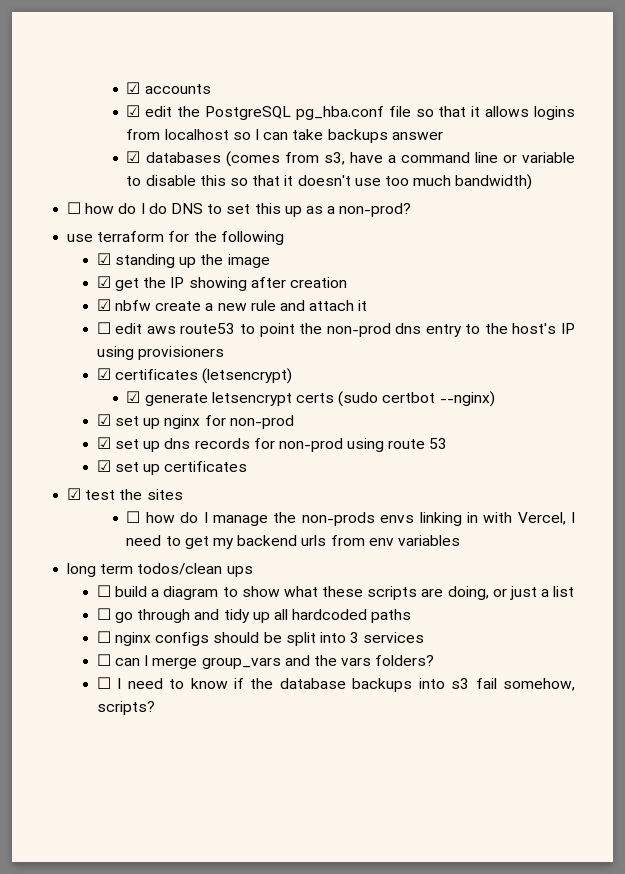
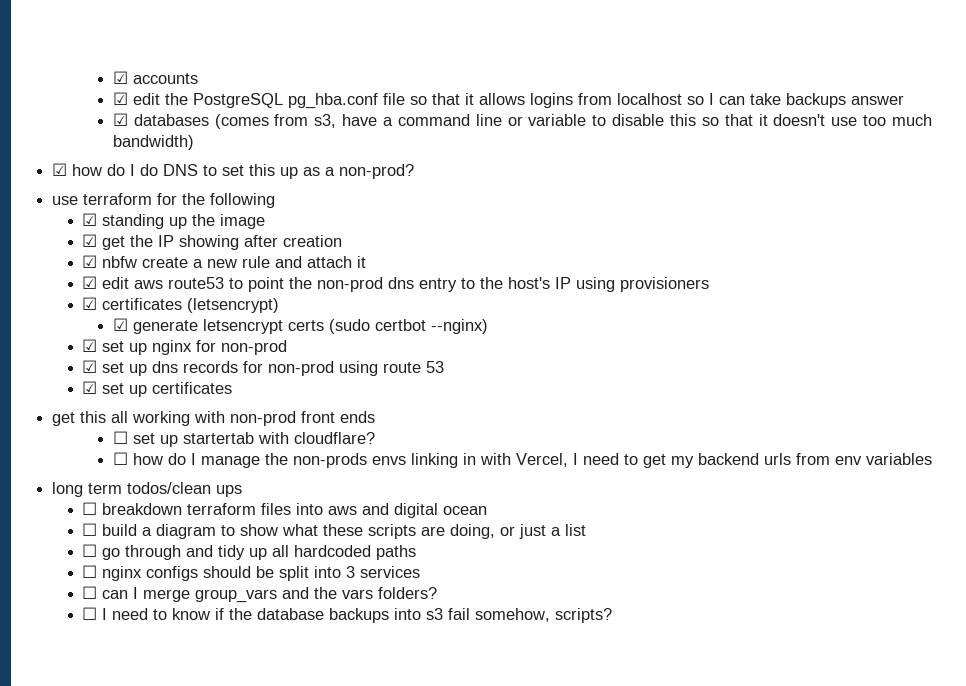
[67,202,82,214] ☐ -> [52,163,68,176] ☑
[96,322,111,334] ☐ -> [82,276,98,289] ☑
[67,488,183,500] ☑ test the sites -> [52,411,376,426] [112,431,375,447] get this all working with non-prod front ends // ☐ set up startertab with cloudflare?
(253, 571) none -> [82,502,488,518] // ☐ breakdown terraform files into aws and digital ocean

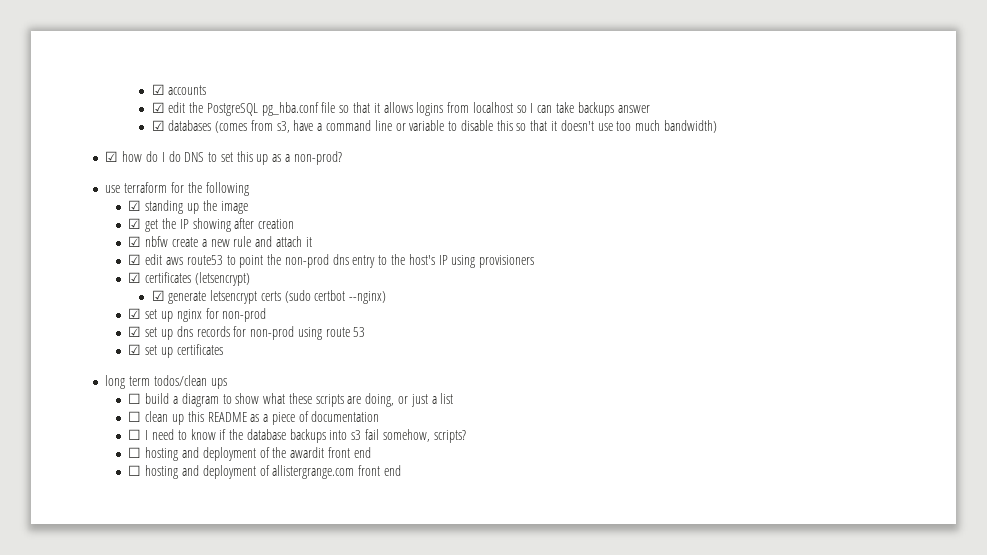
[52,411,376,426] [112,431,375,447] [112,452,932,468] [52,482,243,497] [82,502,488,518] get this all working with non-prod front ends // ☐ set up startertab with cloudflare? // ☐ how do I manage the non-prods envs linking in with Vercel, I need to get my backend urls from env variables // long term todos/clean ups // ☐ breakdown terraform files into aws and digital ocean -> [105,375,227,389] long term todos/clean ups
[102,545,417,560] [82,565,421,581] [82,586,438,603] go through and tidy up all hardcoded paths // ☐ nginx configs should be split into 3 services // ☐ can I merge group_vars and the vars folders? -> [145,411,380,425] clean up this README as a piece of documentation
(613, 615) none -> [128,447,371,461] [128,465,401,479] // ☐ hosting and deployment of the awardit front end // ☐ hosting and deployment of allistergrange.com front end

